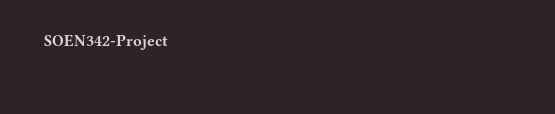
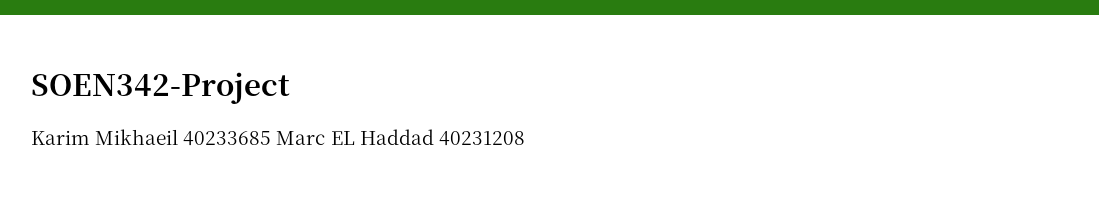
(168, 42) none -> [31,129,525,146] // Karim Mikhaeil 40233685 Marc EL Haddad 40231208

